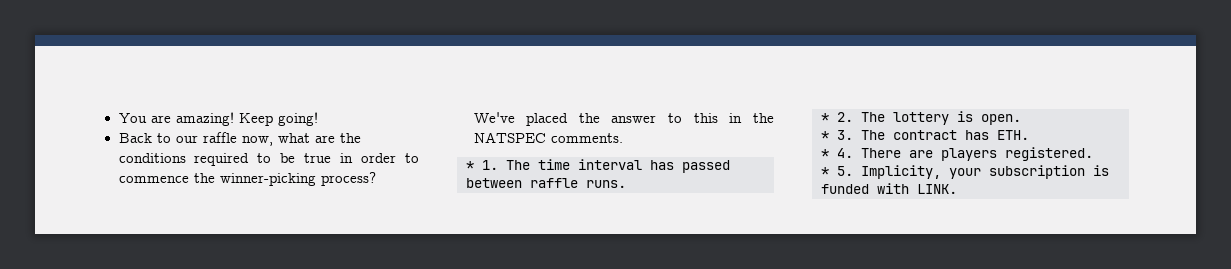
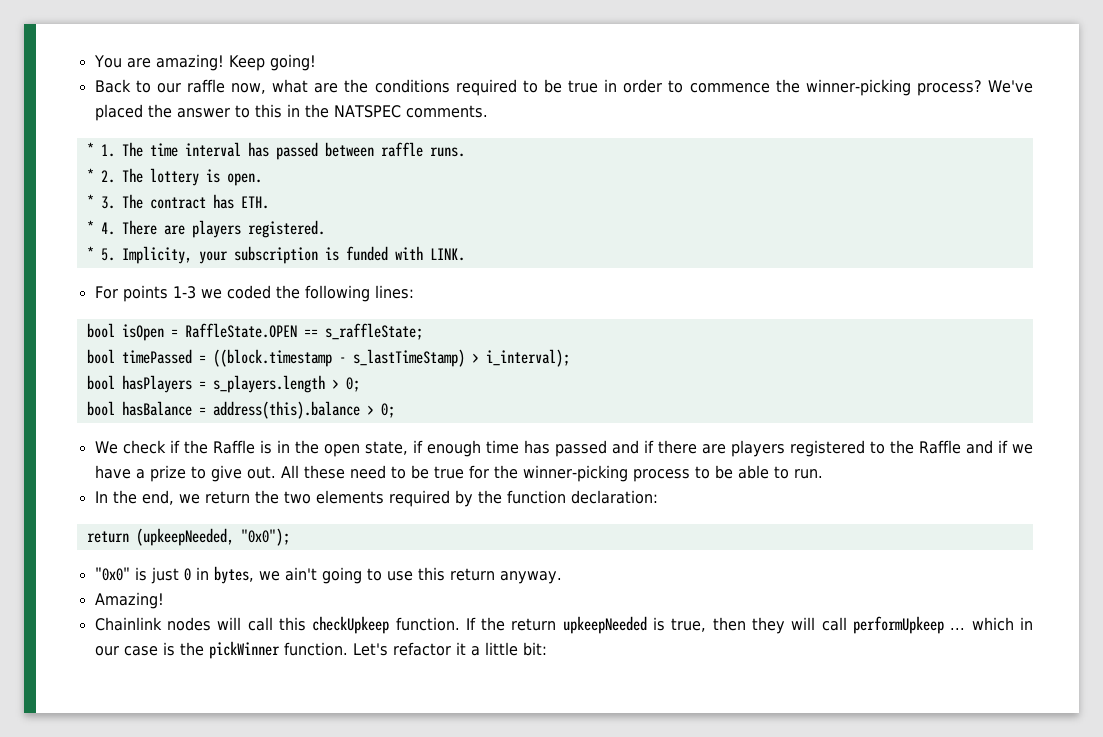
(957, 189) none -> [94,285,414,302] [86,323,423,341] [86,349,570,367] [86,375,360,393] [86,401,395,419] [94,440,1033,457] [94,465,823,482] [94,490,658,507] [86,528,290,546] [94,566,562,584] [94,592,164,609] [94,616,1034,634] [94,641,547,659] // For points 1-3 we coded the following lines: // bool isOpen = RaffleState.OPEN == s_raffleState; // bool timePassed = ((block.timestamp - s_lastTimeStamp) > i_interval); // bool hasPlayers = s_players.length > 0; // bool hasBalance = address(this).balance > 0; // We check if the Raffle is in the open state, if enough time has passed and if there are players registered to the Raffle and if we have a prize to give out. All these need to be true for the winner-picking process to be able to run. // In the end, we return the two elements required by the function declaration: // return (upkeepNeeded, "0x0"); // "0x0" is just 0 in bytes, we ain't going to use this return anyway. // Amazing! // Chainlink nodes will call this checkUpkeep function. If the return upkeepNeeded is true, then they will call performUpkeep ... which in our case is the pickWinner function. Let's refactor it a little bit:

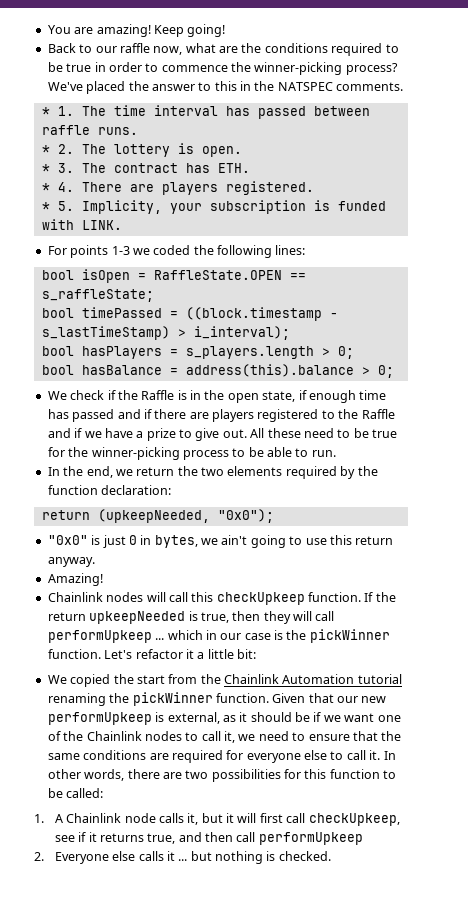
(547, 649) none -> [47,674,402,687] [47,692,387,706] [47,712,401,725] [47,731,402,743] [47,750,396,763] [47,769,397,782] [47,788,104,798] [34,813,400,826] [54,832,363,845] [34,851,331,864] // We copied the start from the Chainlink Automation tutorial renaming the pickWinner function. Given that our new performUpkeep is external, as it should be if we want one of the Chainlink nodes to call it, we need to ensure that the same conditions are required for everyone else to call it. In other words, there are two possibilities for this function to be called: // 1. A Chainlink node calls it, but it will first call checkUpkeep, see if it returns true, and then call performUpkeep // 2. Everyone else calls it ... but nothing is checked.

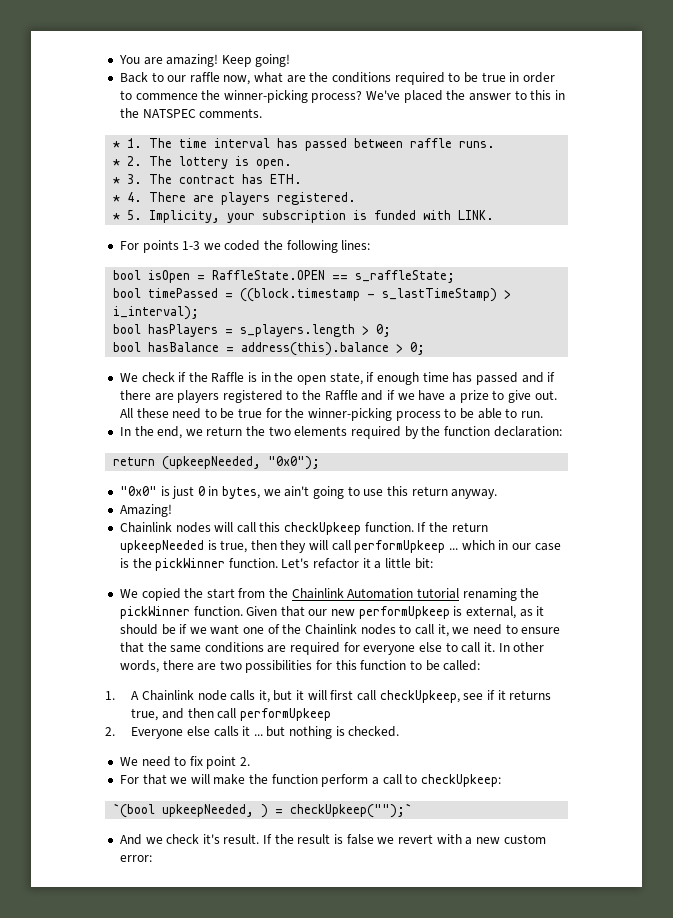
(331, 856) none -> [119,756,251,769] [119,774,501,787] [113,803,413,818] [119,834,546,845] [119,855,152,862] // We need to fix point 2. // For that we will make the function perform a call to checkUpkeep: // `(bool upkeepNeeded, ) = checkUpkeep("");` // And we check it's result. If the result is false we revert with a new custom error:

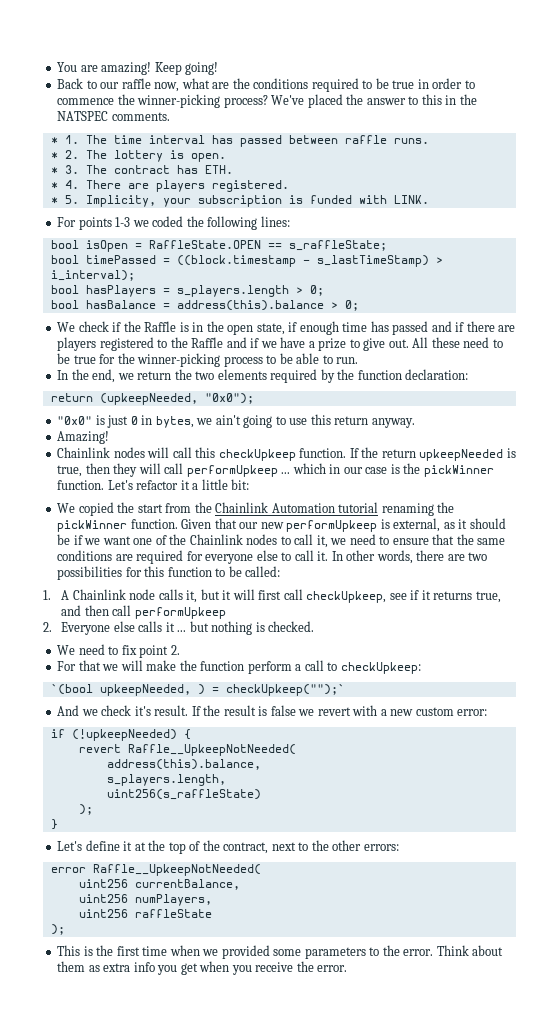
(152, 858) none -> [50,729,191,741] [78,744,296,756] [106,759,261,770] [106,774,226,786] [106,789,261,800] [78,804,93,815] [50,819,58,830] [57,840,399,854] [50,864,261,876] [78,879,240,890] [78,894,212,906] [78,909,212,918] [50,924,65,935] [57,945,504,959] [57,961,348,975] // if (!upkeepNeeded) { // revert Raffle__UpkeepNotNeeded( // address(this).balance, // s_players.length, // uint256(s_raffleState) // ); // } // Let's define it at the top of the contract, next to the other errors: // error Raffle__UpkeepNotNeeded( // uint256 currentBalance, // uint256 numPlayers, // uint256 raffleState // ); // This is the first time when we provided some parameters to the error. Think about them as extra info you get when you receive the error.

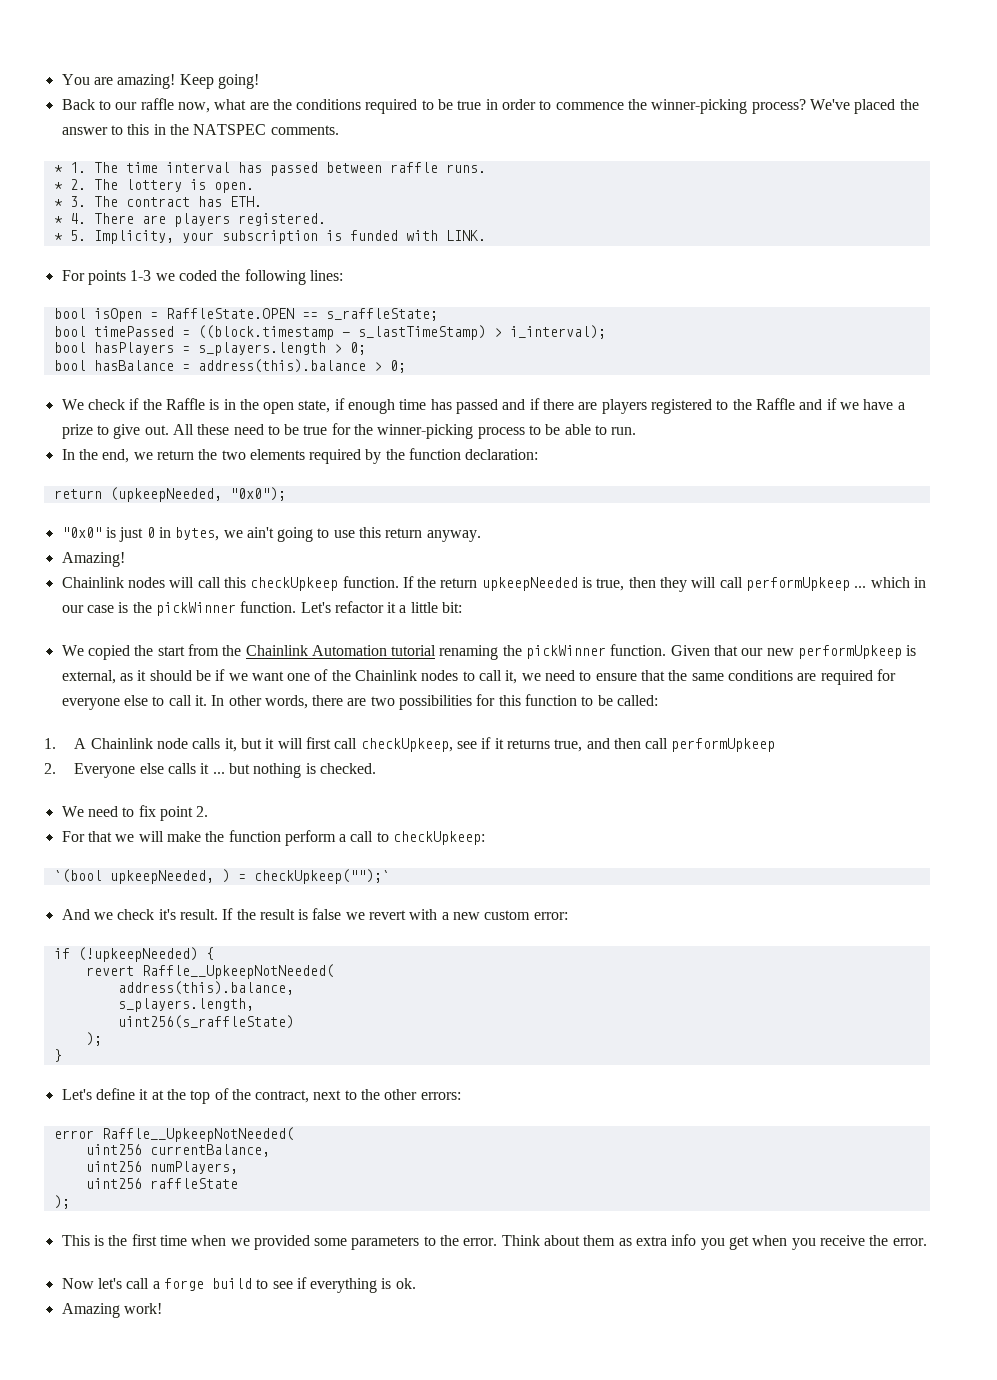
(348, 968) none -> [61,1277,416,1293] [61,1303,162,1318] // Now let's call a forge build to see if everything is ok. // Amazing work!

